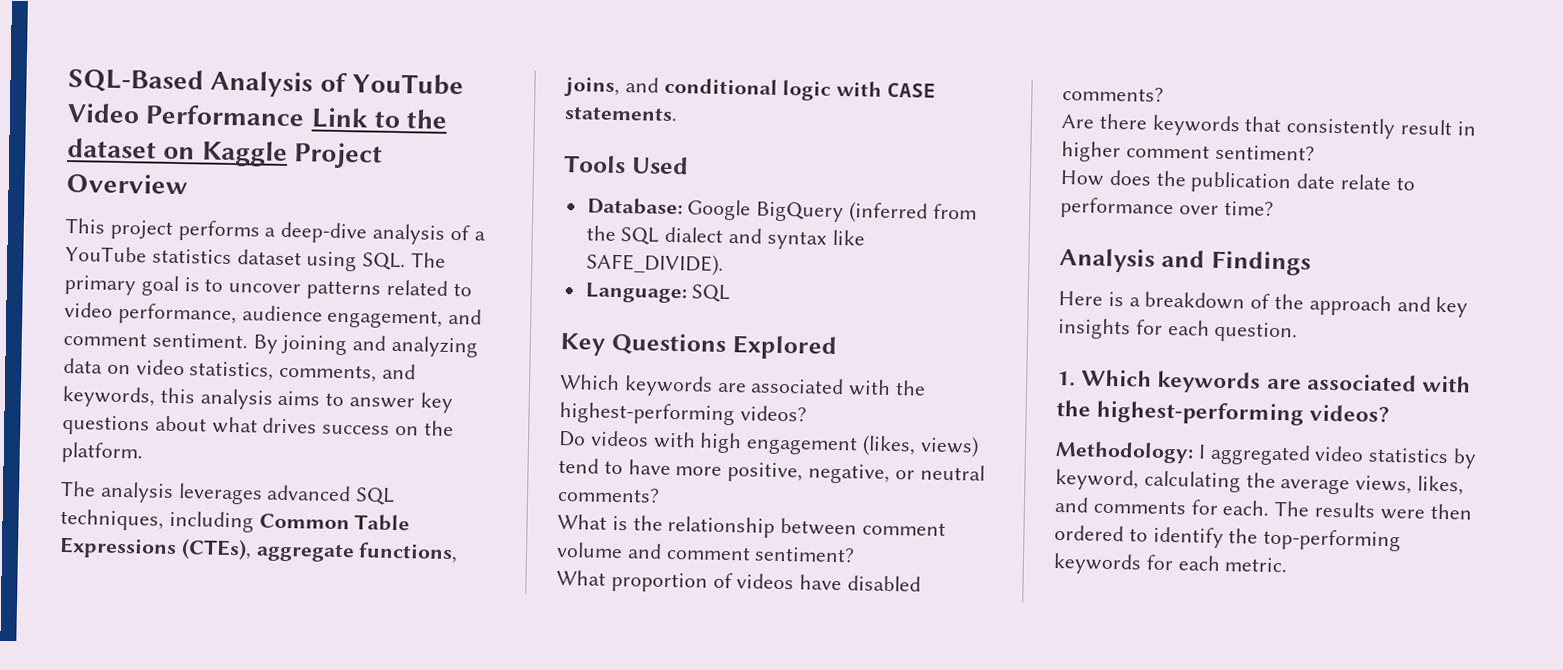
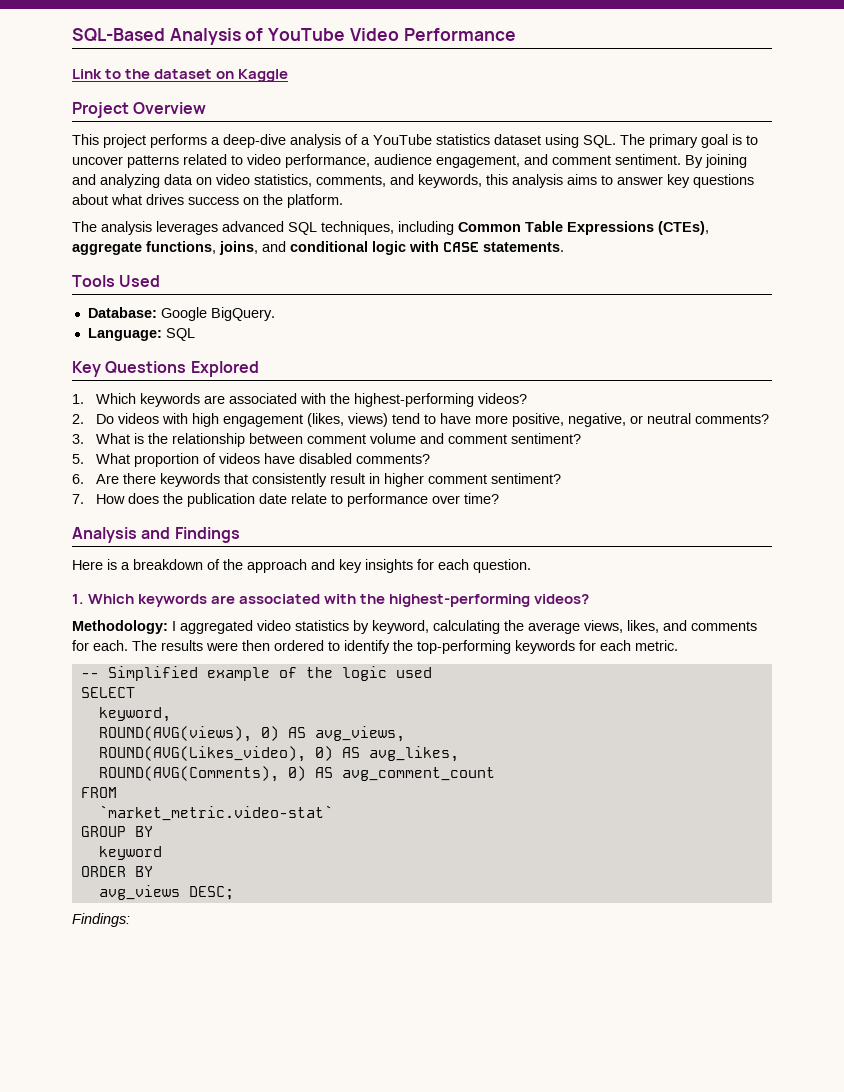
(306, 115) none -> (516, 34) //
(288, 153) none -> (289, 75) //
[756,201,977,224] [585,225,865,250] [585,252,724,276] BigQuery (inferred from the SQL dialect and syntax like SAFE_DIVIDE). -> [210,307,275,321] BigQuery.
[559,373,927,397] [559,401,807,426] Which keywords are associated with the highest-performing videos? // -> [72,393,527,407] [72,414,84,424] 1. Which keywords are associated with the highest-performing videos? // 2.
(660, 494) none -> [72,434,84,444] 3.
(856, 554) none -> [72,454,84,464] 5.
(1164, 94) none -> [72,474,84,484] 6.
(1315, 152) none -> [72,494,84,504] 7.
(1289, 565) none -> [80,666,432,681] [80,687,135,698] [98,707,171,722] [98,726,405,742] [98,746,459,762] [98,766,495,782] [80,787,117,798] [98,805,333,821] [80,826,153,837] [98,846,162,860] [80,866,153,877] [98,885,234,900] [72,913,130,927] // -- Simplified example of the logic used // SELECT // keyword, // ROUND(AVG(views), 0) AS avg_views, // ROUND(AVG(Likes_video), 0) AS avg_likes, // ROUND(AVG(Comments), 0) AS avg_comment_count // FROM // `market_metric.video-stat` // GROUP BY // keyword // ORDER BY // avg_views DESC; // Findings:

